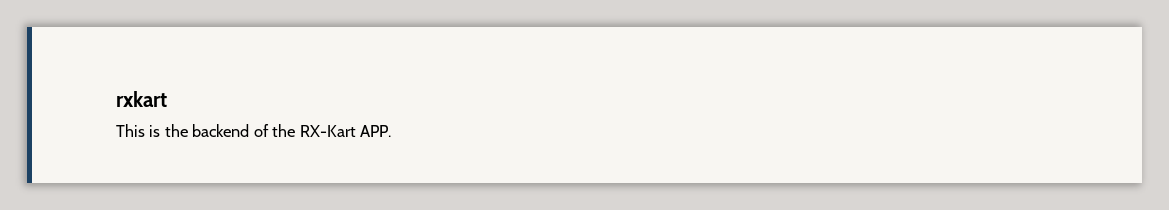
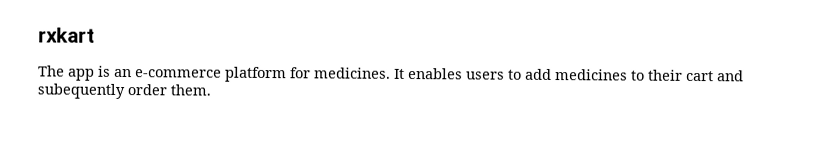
[116,124,392,137] This is the backend of the RX-Kart APP. -> [38,65,744,83] [37,83,211,100] The app is an e-commerce platform for medicines. It enables users to add medicines to their cart and subequently order them.

